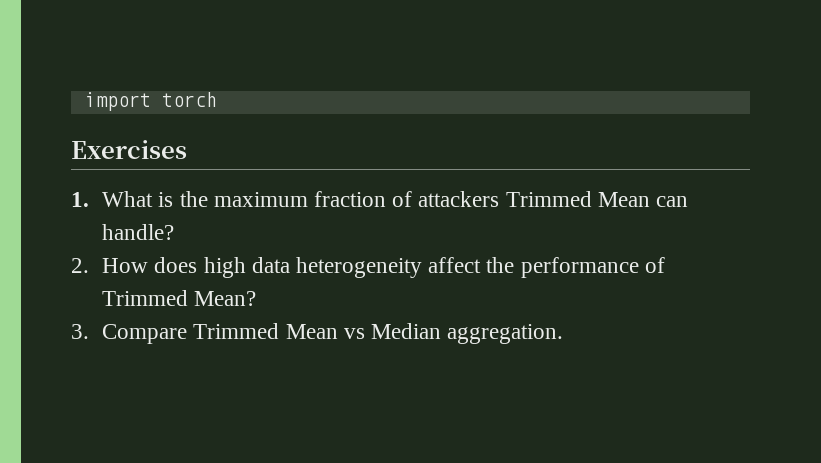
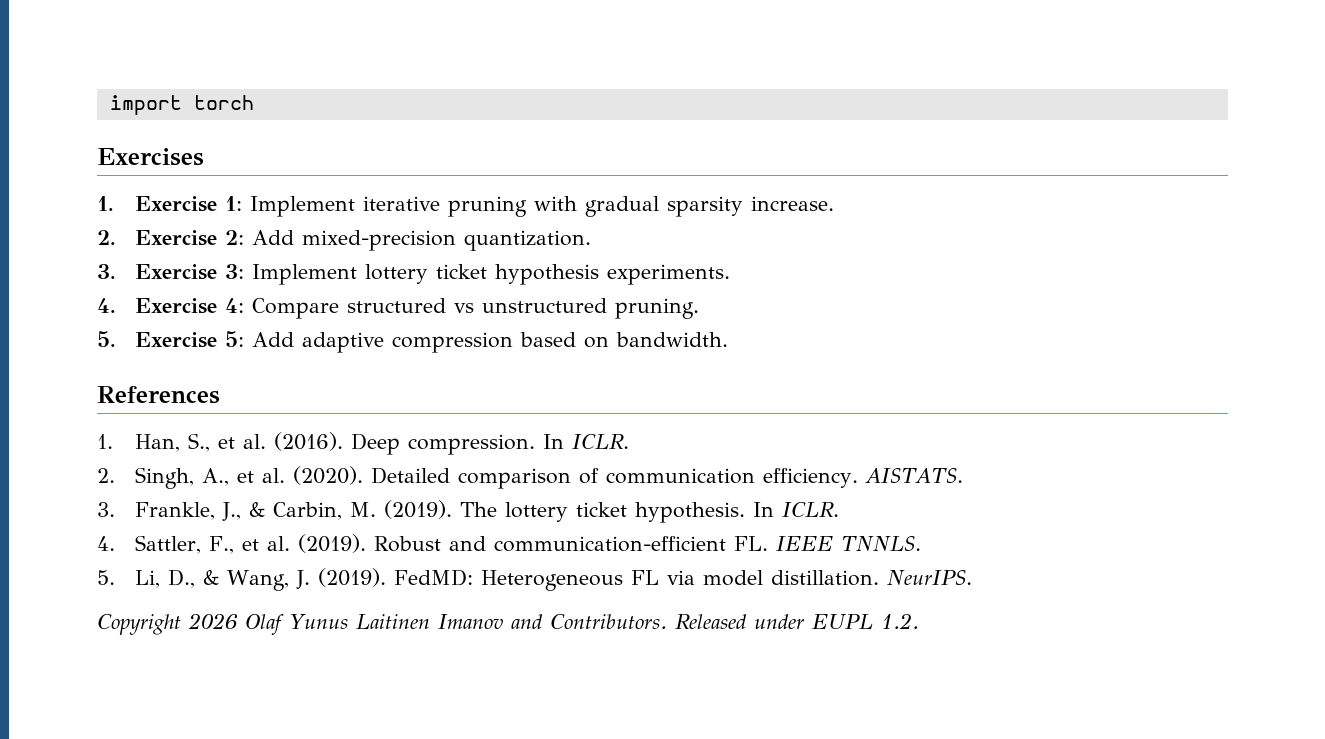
[102,191,689,207] [102,224,175,240] [71,257,665,278] [102,290,257,306] [71,323,564,344] What is the maximum fraction of attackers Trimmed Mean can handle? // 2. How does high data heterogeneity affect the performance of Trimmed Mean? // 3. Compare Trimmed Mean vs Median aggregation. -> [135,196,835,217] [97,230,592,251] [97,264,731,285] [97,298,700,319] [97,331,729,353] [97,386,220,404] [97,432,630,455] [97,466,964,489] [97,500,840,523] [97,534,922,554] [97,568,973,591] [97,613,919,635] Exercise 1: Implement iterative pruning with gradual sparsity increase. // 2. Exercise 2: Add mixed-precision quantization. // 3. Exercise 3: Implement lottery ticket hypothesis experiments. // 4. Exercise 4: Compare structured vs unstructured pruning. // 5. Exercise 5: Add adaptive compression based on bandwidth. // References // 1. Han, S., et al. (2016). Deep compression. In ICLR. // 2. Singh, A., et al. (2020). Detailed comparison of communication efficiency. AISTATS. // 3. Frankle, J., & Carbin, M. (2019). The lottery ticket hypothesis. In ICLR. // 4. Sattler, F., et al. (2019). Robust and communication-efficient FL. IEEE TNNLS. // 5. Li, D., & Wang, J. (2019). FedMD: Heterogeneous FL via model distillation. NeurIPS. // Copyright 2026 Olaf Yunus Laitinen Imanov and Contributors. Released under EUPL 1.2.

